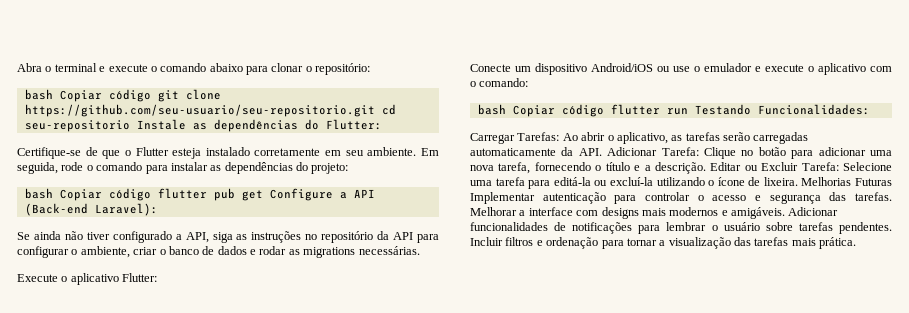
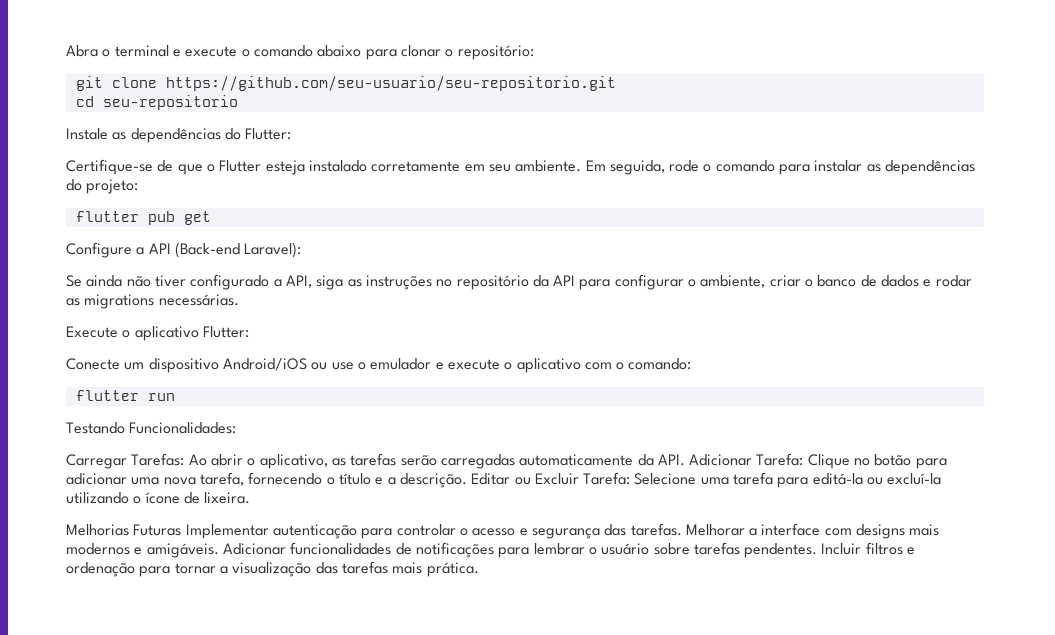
[24,89,151,102] bash Copiar código -> (534, 52) none
(375, 110) none -> (616, 83) //
(130, 126) none -> (238, 102) //
[24,188,151,201] bash Copiar código -> (139, 186) none
(263, 195) none -> (211, 218) //
[477,104,604,117] bash Copiar código -> (692, 364) none
(688, 111) none -> (175, 397) //
(798, 181) none -> (251, 498) //

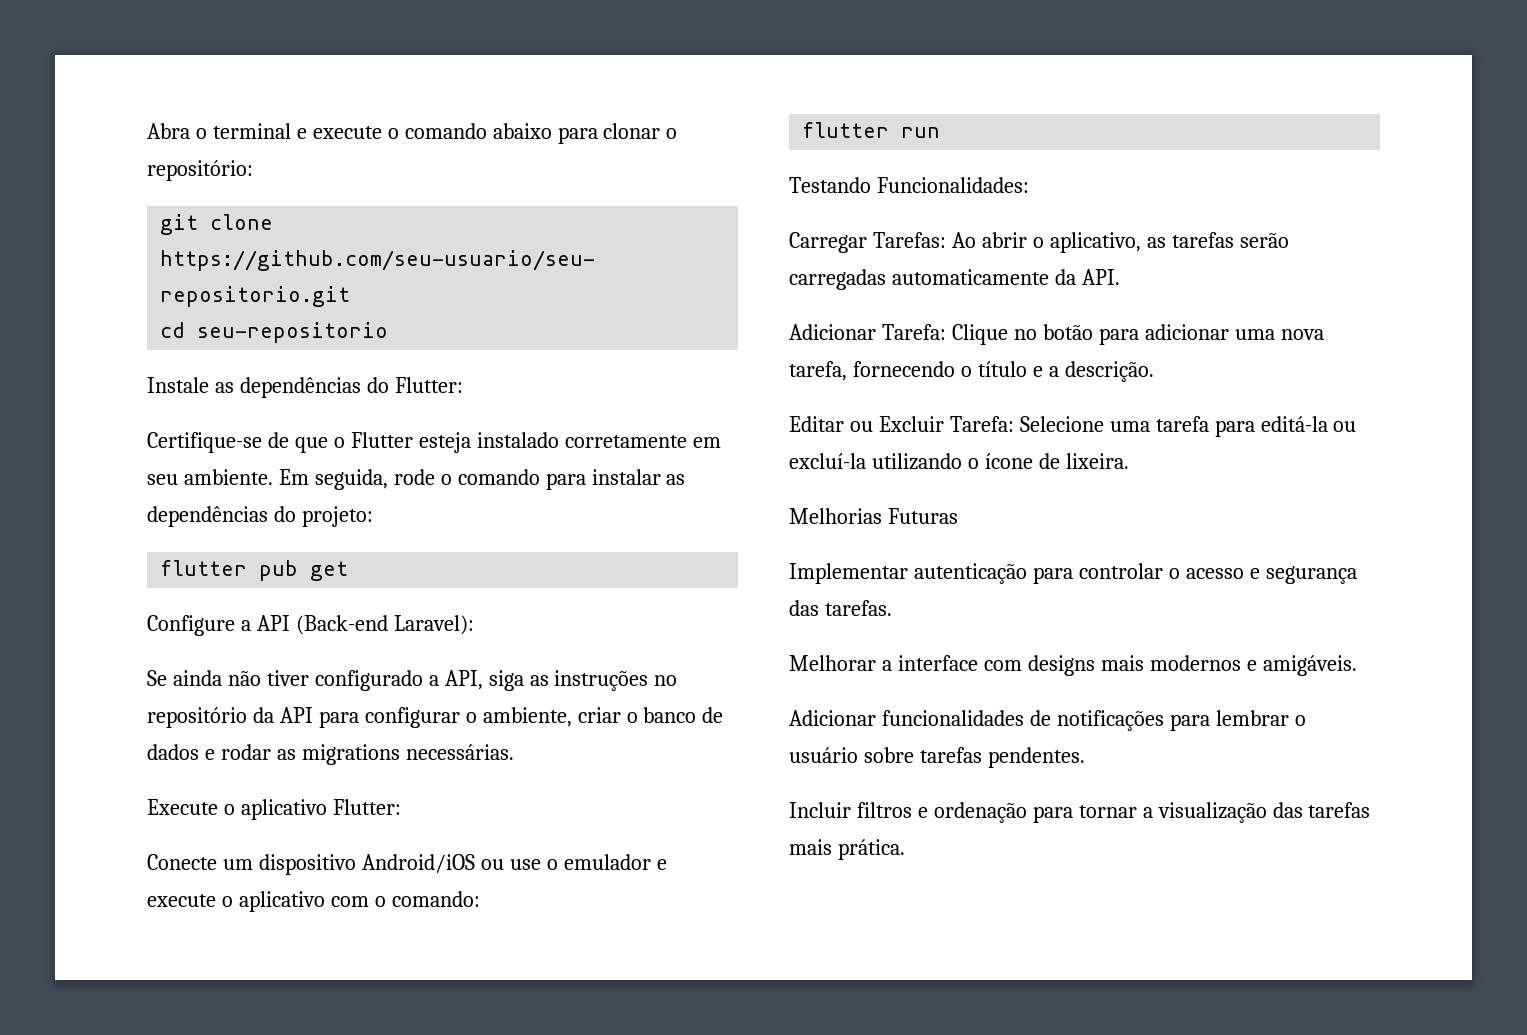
(685, 460) none -> (1120, 277) //
(467, 480) none -> (1154, 371) //
(182, 530) none -> (958, 516) //
(682, 529) none -> (892, 608) //
(219, 550) none -> (1357, 665) //
(818, 550) none -> (1085, 757) //

